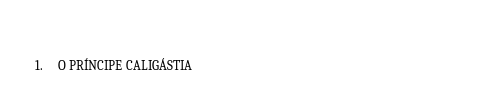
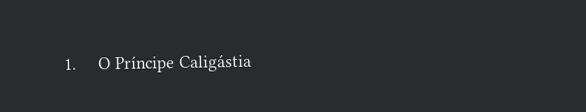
[69,58,192,70] PRÍNCIPE CALIGÁSTIA -> [113,53,252,74] Príncipe Caligástia

